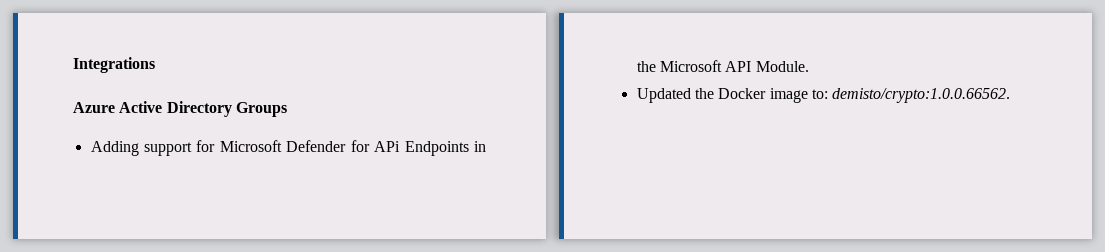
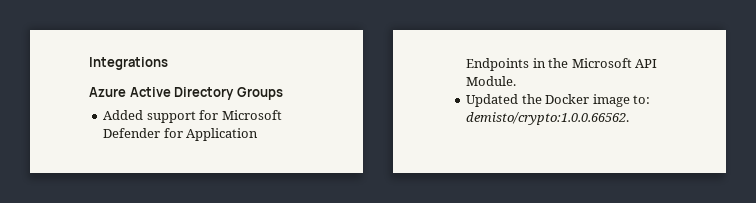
[90,141,139,156] Adding -> [103,110,144,120] Added
[374,141,401,152] APi -> [186,128,259,141] Application

